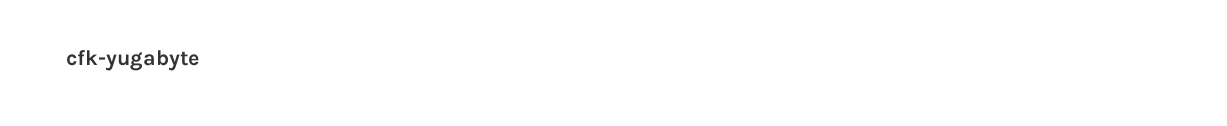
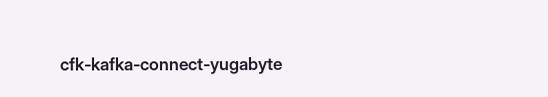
[66,50,199,71] cfk-yugabyte -> [60,56,283,75] cfk-kafka-connect-yugabyte

